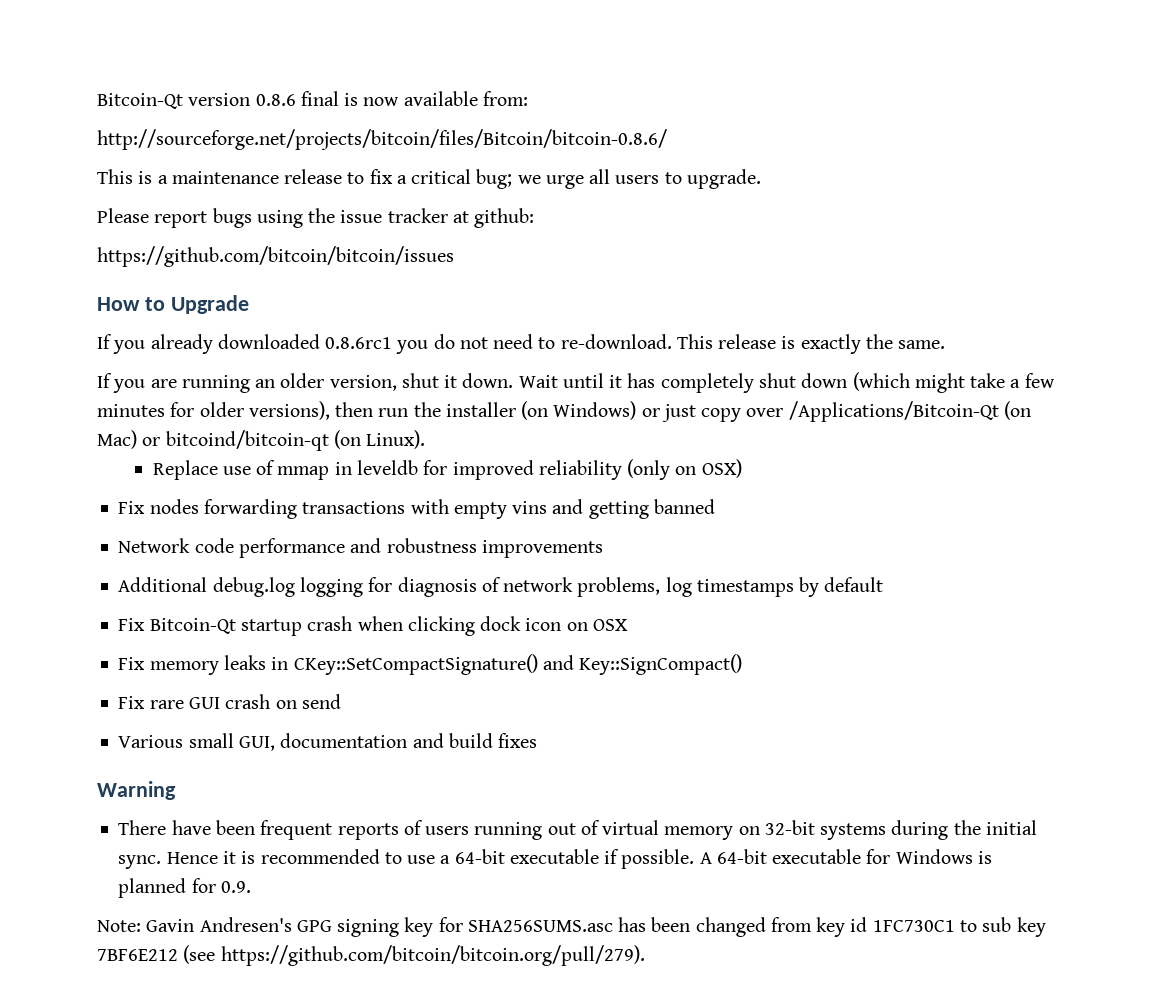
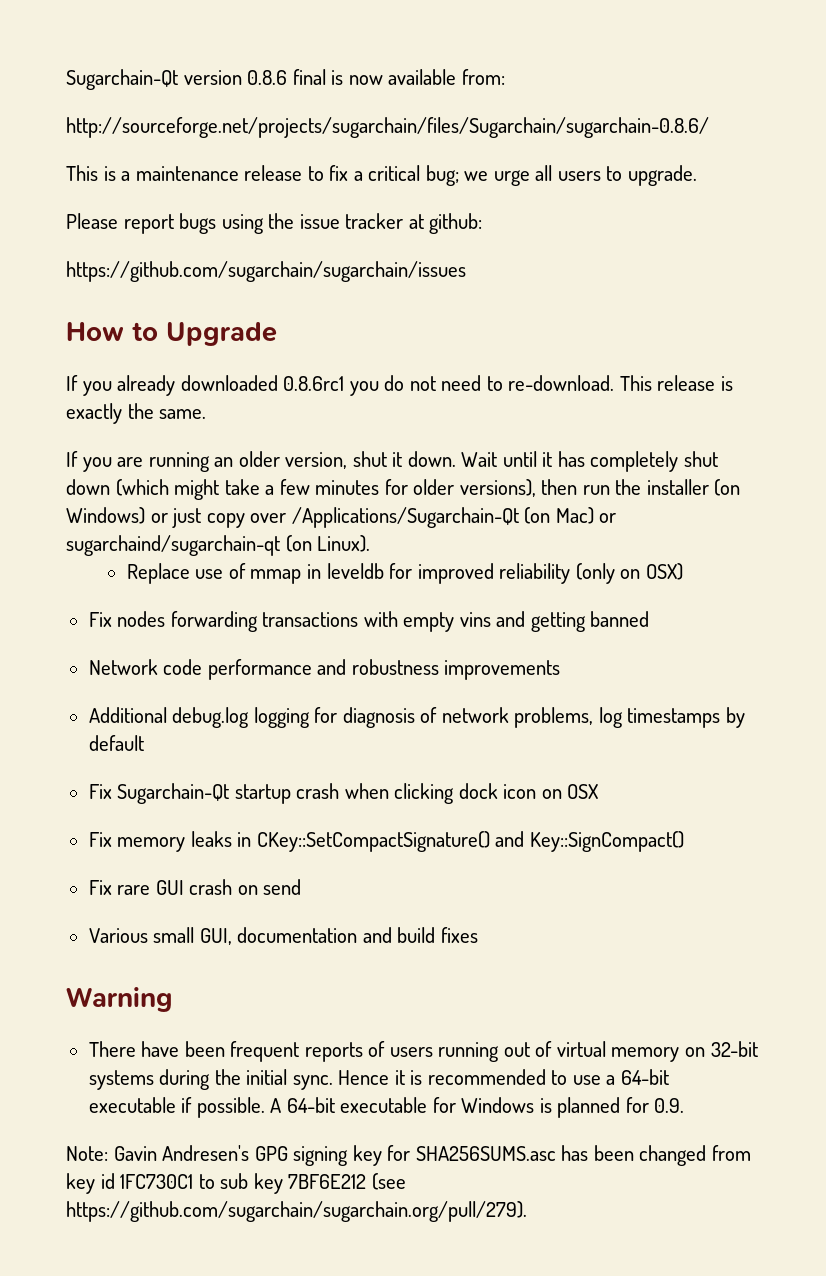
[97,93,183,109] Bitcoin-Qt -> [66,69,178,90] Sugarchain-Qt
[97,129,667,150] http://sourceforge.net/projects/bitcoin/files/Bitcoin/bitcoin-0.8.6/ -> [66,117,709,138] http://sourceforge.net/projects/sugarchain/files/Sugarchain/sugarchain-0.8.6/
[97,246,454,267] https://github.com/bitcoin/bitcoin/issues -> [66,261,466,282] https://github.com/sugarchain/sugarchain/issues
[788,401,999,422] /Applications/Bitcoin-Qt -> [291,507,519,528] /Applications/Sugarchain-Qt
[165,430,329,451] bitcoind/bitcoin-qt -> [66,535,280,556] sugarchaind/sugarchain-qt
[149,618,236,634] Bitcoin-Qt -> [117,783,230,804] Sugarchain-Qt
[220,945,645,966] https://github.com/bitcoin/bitcoin.org/pull/279). -> [66,1201,527,1222] https://github.com/sugarchain/sugarchain.org/pull/279).

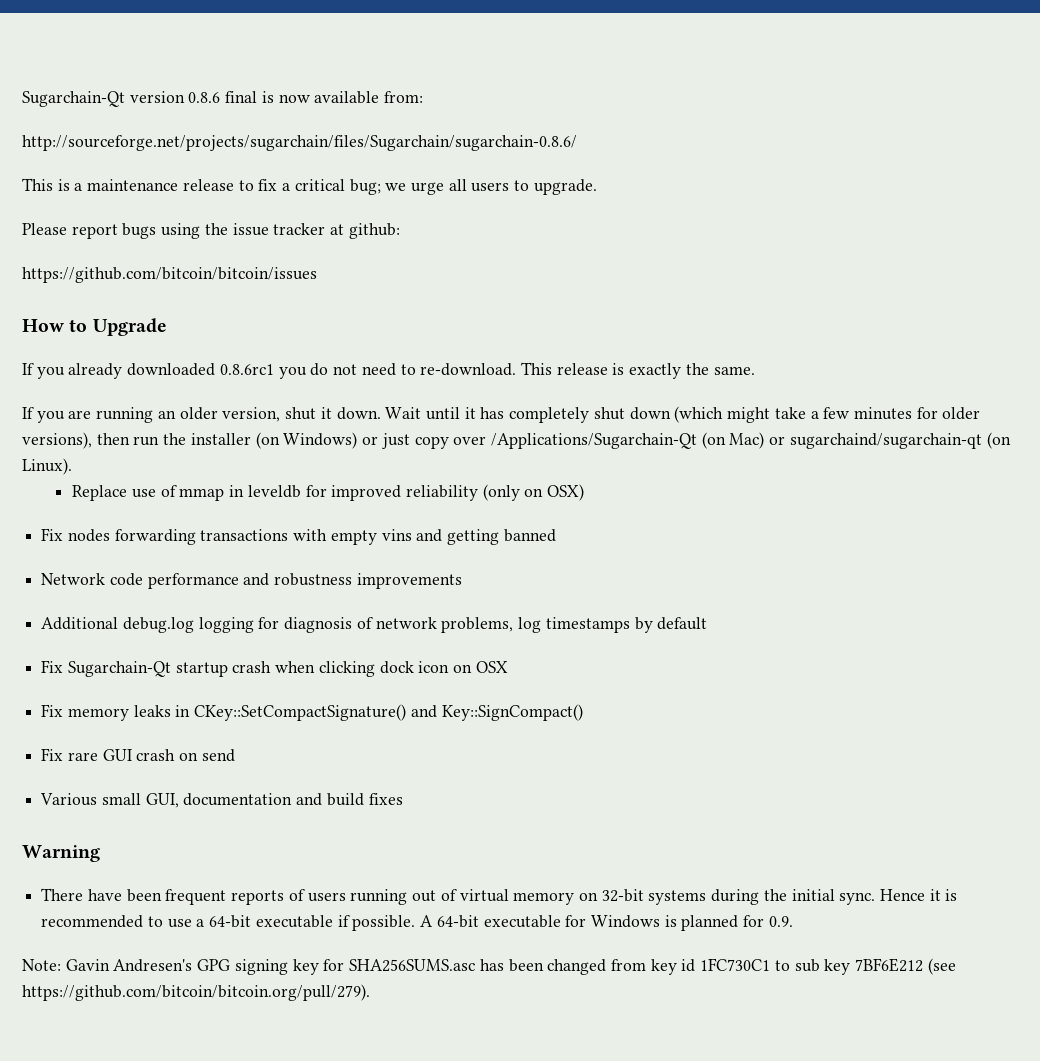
[66,261,466,282] https://github.com/sugarchain/sugarchain/issues -> [22,267,317,283] https://github.com/bitcoin/bitcoin/issues
[66,1201,527,1222] https://github.com/sugarchain/sugarchain.org/pull/279). -> [22,984,370,1001] https://github.com/bitcoin/bitcoin.org/pull/279).

